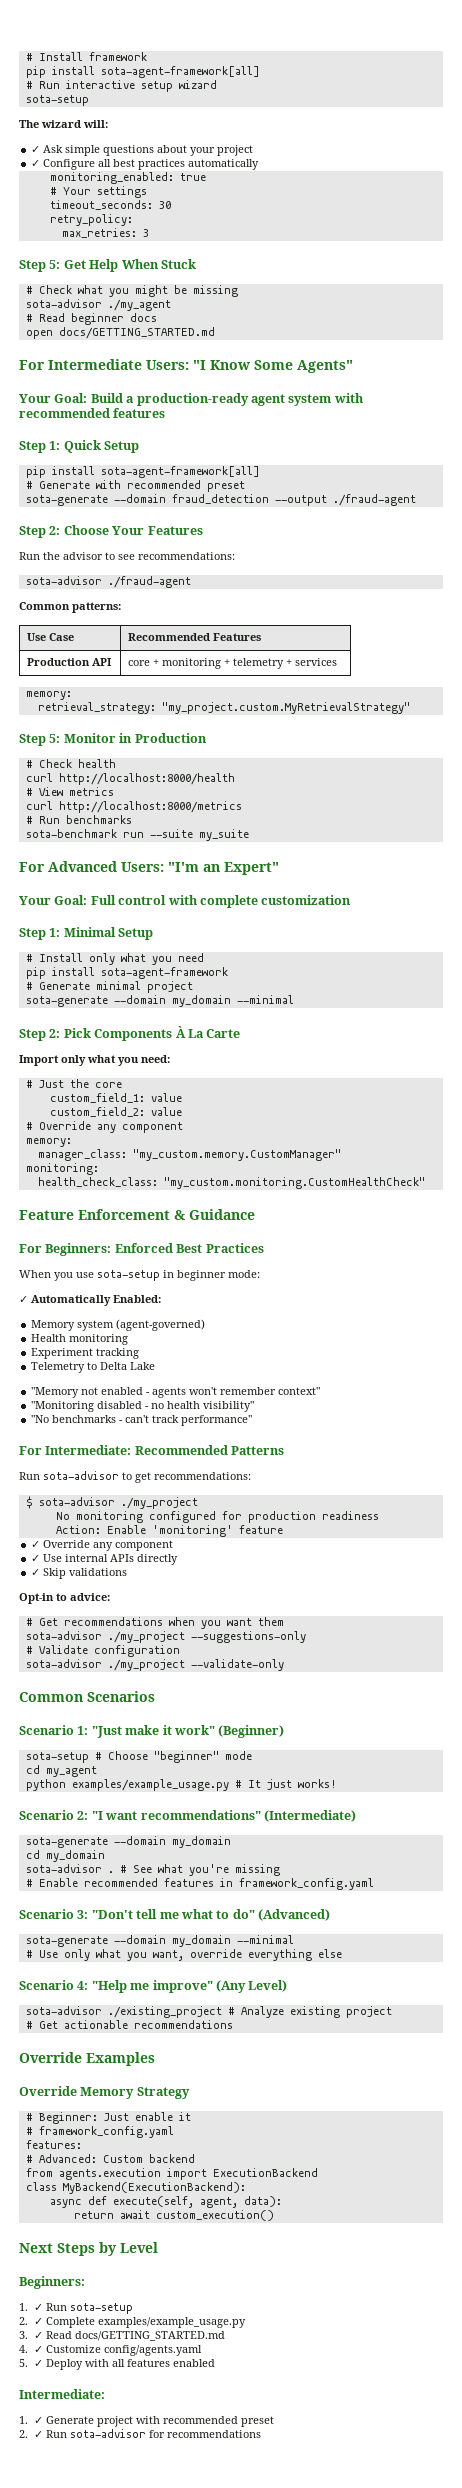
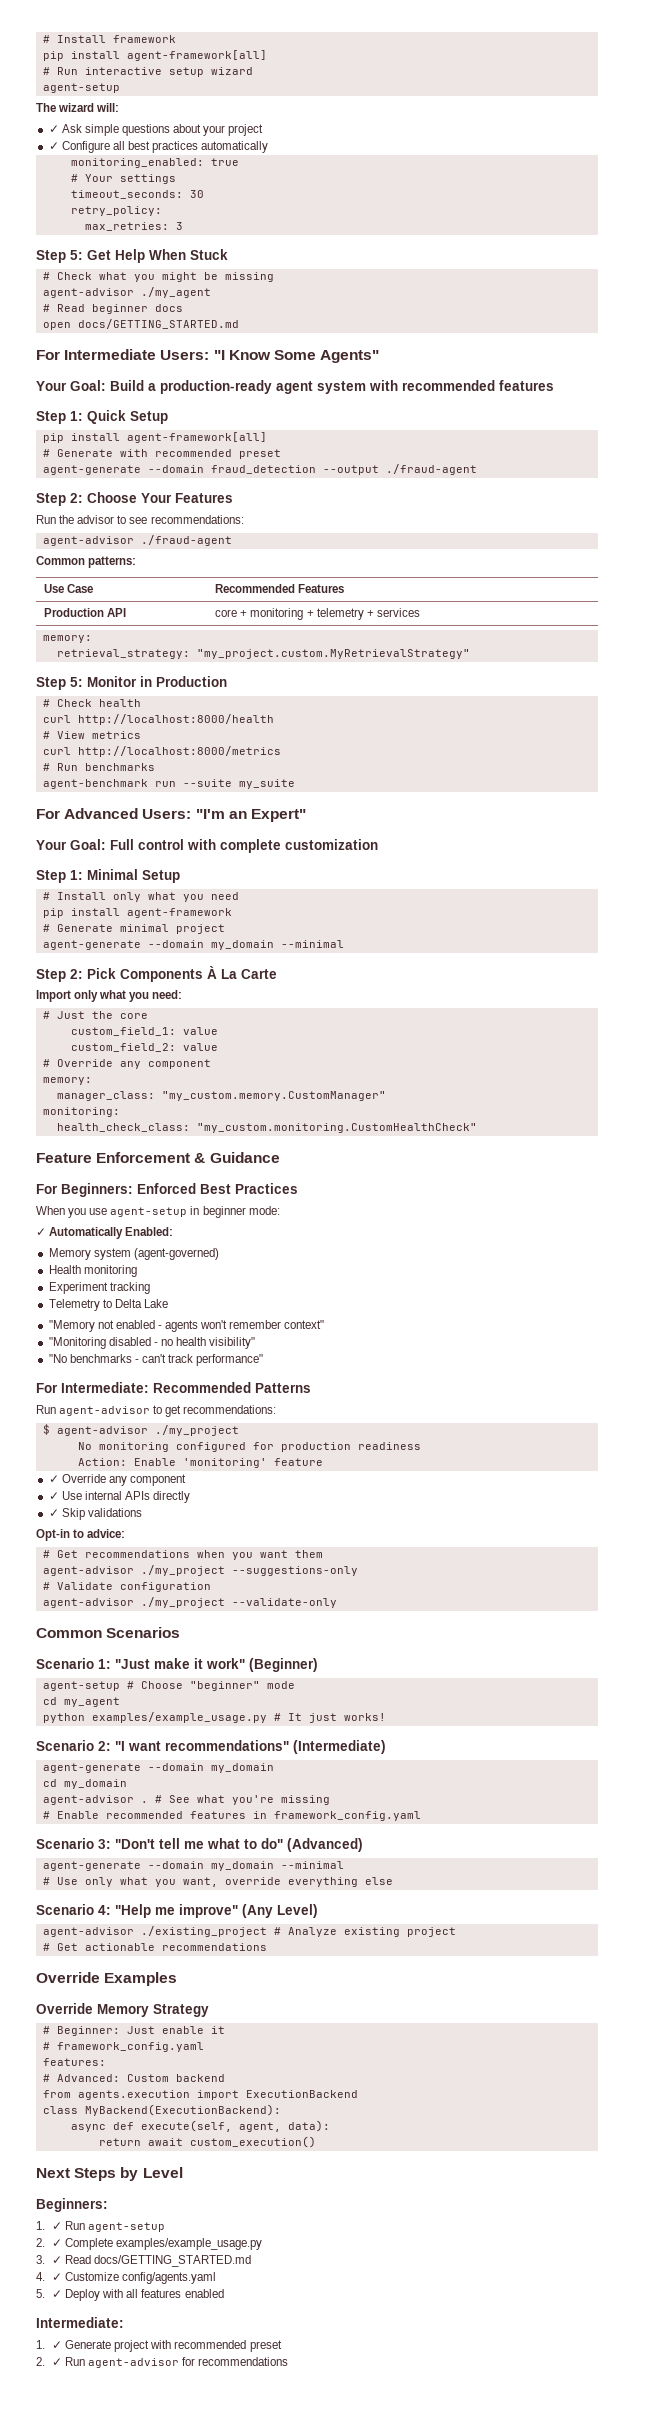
[100,66,260,78] sota-agent-framework[all] -> [126,50,267,61] agent-framework[all]
[25,95,89,106] sota-setup -> [42,83,120,93] agent-setup
[25,299,102,308] sota-advisor -> [42,288,134,298] agent-advisor
[100,466,260,478] sota-agent-framework[all] -> [126,432,267,443] agent-framework[all]
[25,495,108,506] sota-generate -> [42,465,141,475] agent-generate
[25,576,102,585] sota-advisor -> [42,536,134,546] agent-advisor
[25,829,117,838] sota-benchmark -> [42,779,148,789] agent-benchmark
[100,967,228,979] sota-agent-framework -> [126,908,232,918] agent-framework
[25,996,108,1007] sota-generate -> [42,940,141,950] agent-generate
[97,1270,160,1281] sota-setup -> [110,1207,188,1217] agent-setup
[43,1471,119,1480] sota-advisor -> [59,1406,151,1416] agent-advisor
[38,1497,115,1506] sota-advisor -> [56,1426,148,1436] agent-advisor
[25,1631,102,1640] sota-advisor -> [42,1566,134,1576] agent-advisor
[25,1659,102,1668] sota-advisor -> [42,1598,134,1608] agent-advisor
[25,1752,89,1763] sota-setup -> [42,1681,120,1691] agent-setup
[25,1837,108,1848] sota-generate -> [42,1763,141,1773] agent-generate
[25,1864,102,1873] sota-advisor -> [42,1795,134,1805] agent-advisor
[25,1936,108,1947] sota-generate -> [42,1861,141,1871] agent-generate
[25,2006,102,2015] sota-advisor -> [42,1927,134,1937] agent-advisor
[69,2303,133,2314] sota-setup -> [88,2222,166,2232] agent-setup
[69,2429,146,2438] sota-advisor -> [88,2358,180,2368] agent-advisor

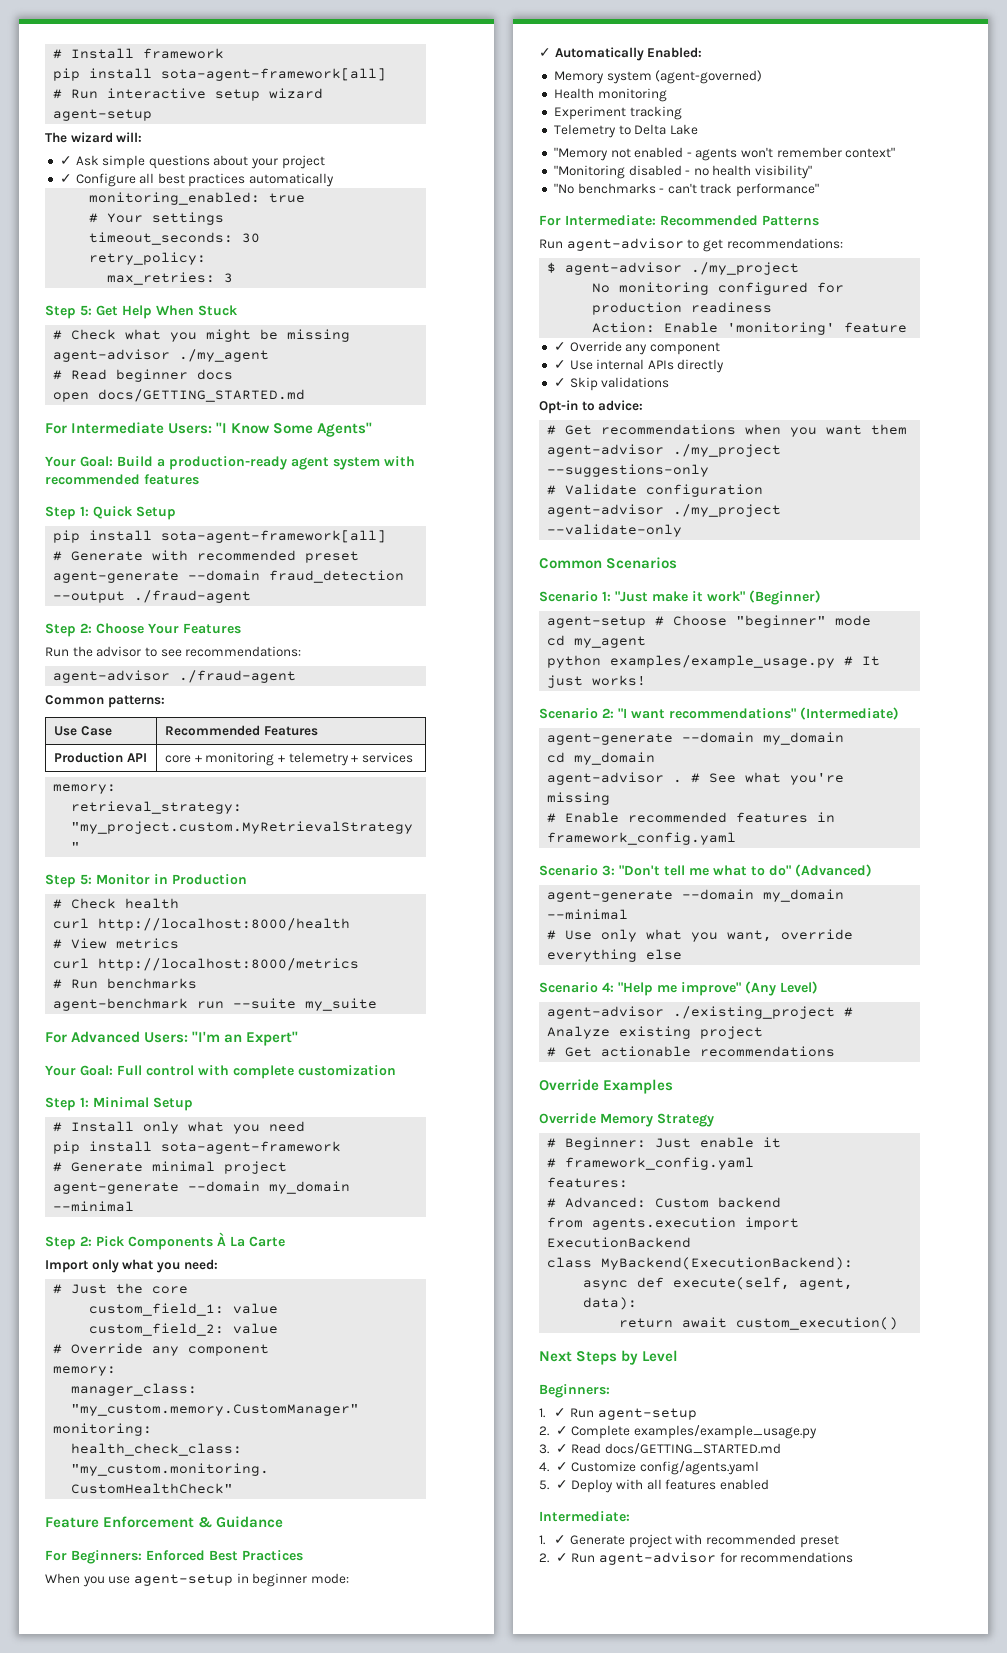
[126,50,267,61] agent-framework[all] -> [161,68,387,81] sota-agent-framework[all]
[126,432,267,443] agent-framework[all] -> [161,530,387,543] sota-agent-framework[all]
[126,908,232,918] agent-framework -> [161,1141,342,1154] sota-agent-framework

